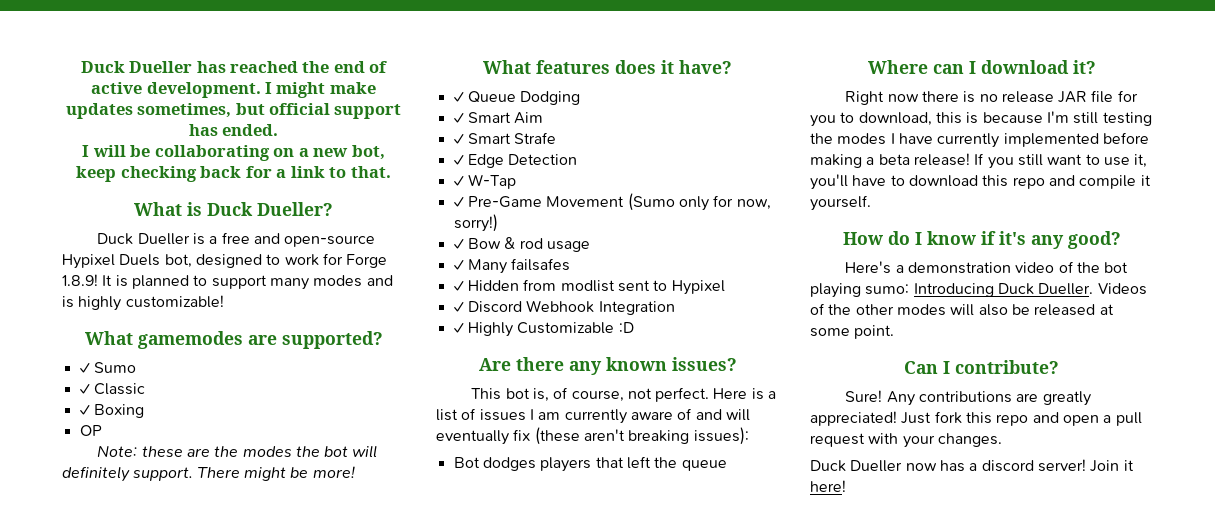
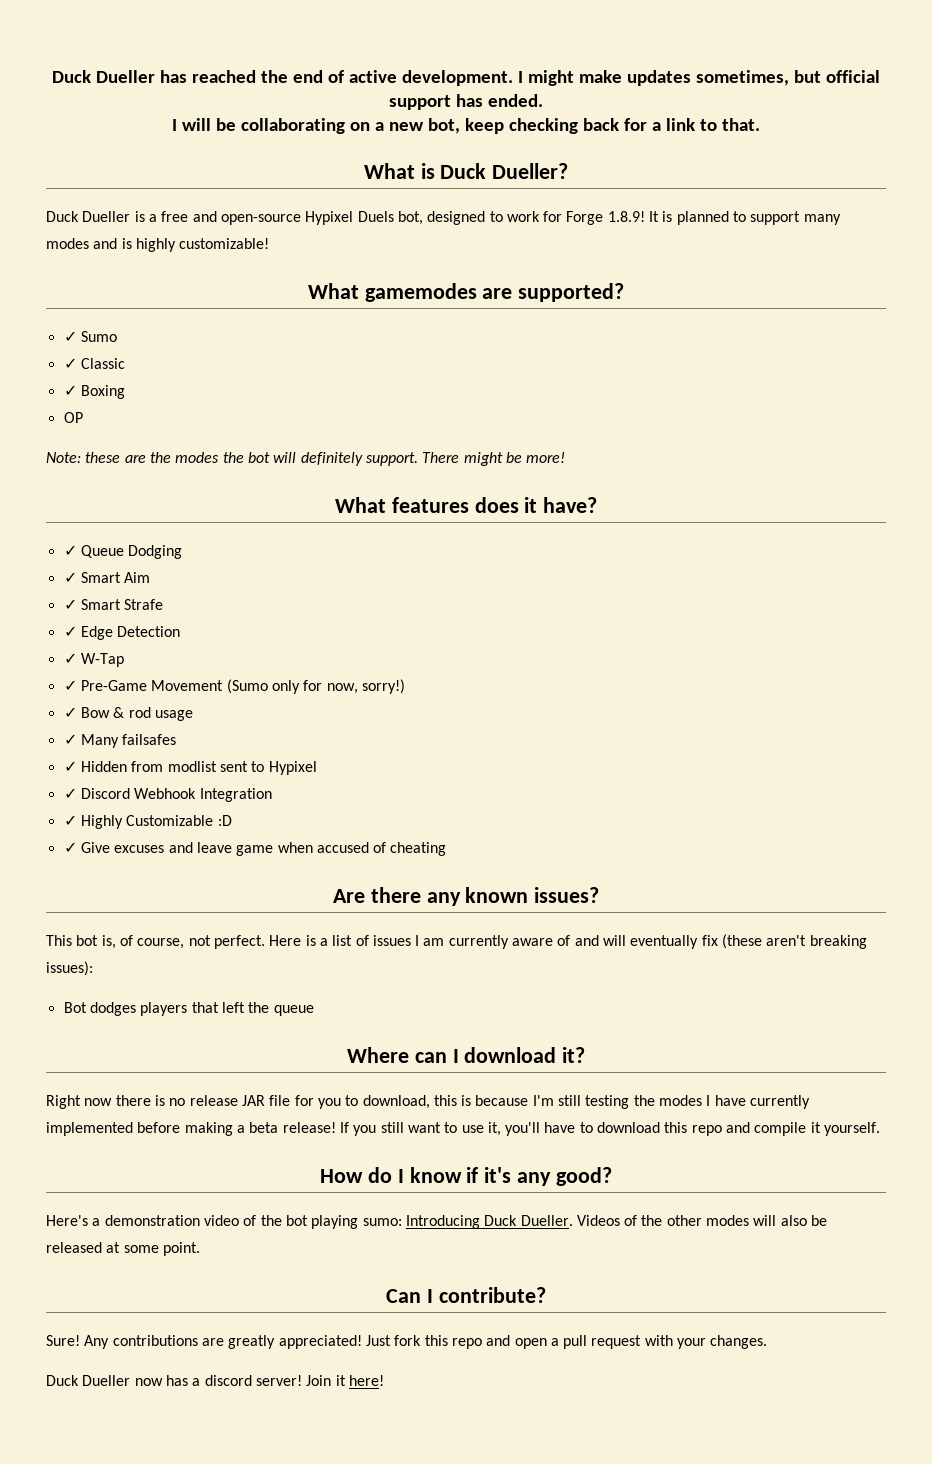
(634, 327) none -> [63,842,447,856] // ✓ Give excuses and leave game when accused of cheating

